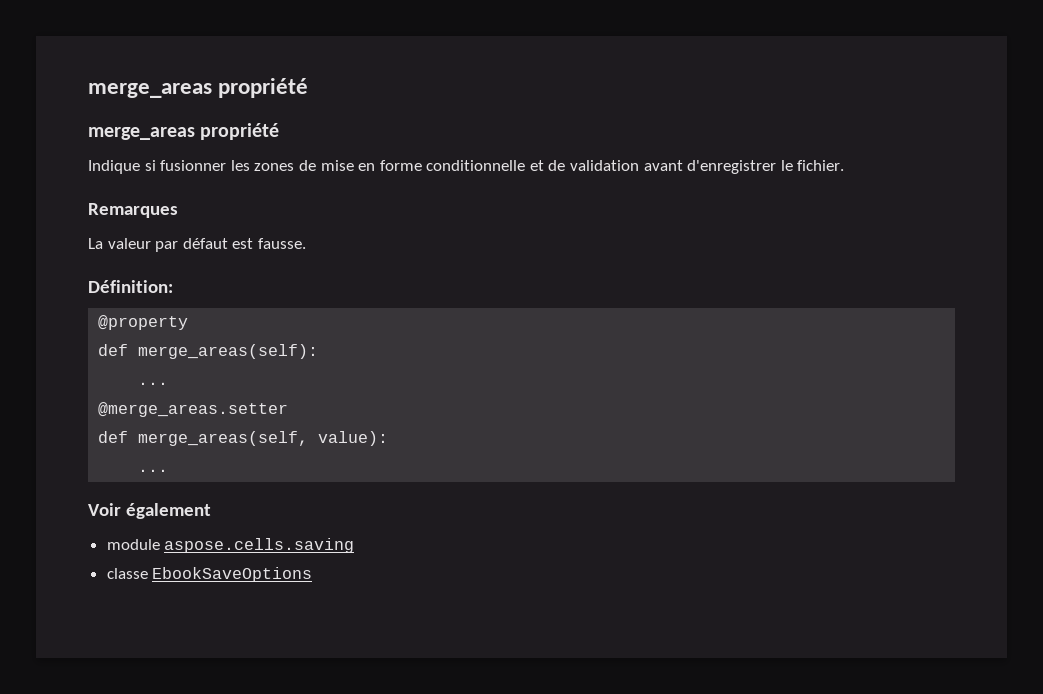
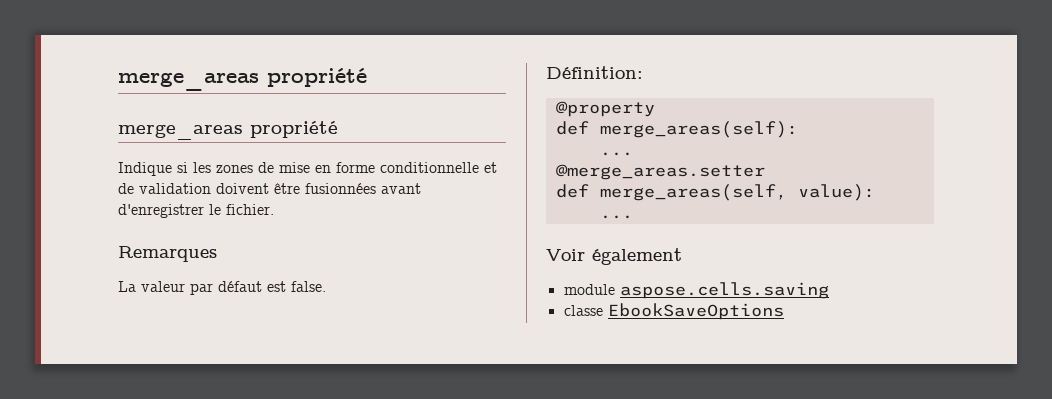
[160,160,227,171] fusionner -> (188, 167) none
(640, 165) none -> [216,183,376,194] doivent être fusionnées
[257,238,306,249] fausse. -> [291,281,326,292] false.

